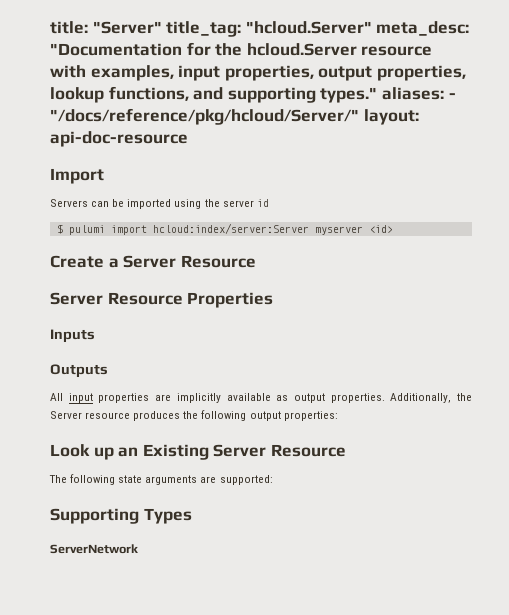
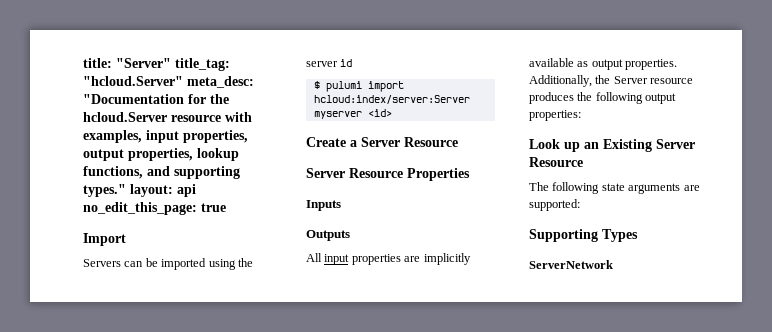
[381,87,456,100] [50,108,419,125] [50,131,188,147] aliases: - "/docs/reference/pkg/hcloud/Server/" layout: api-doc-resource -> [130,184,196,197] [83,202,226,215] layout: api no_edit_this_page: true

